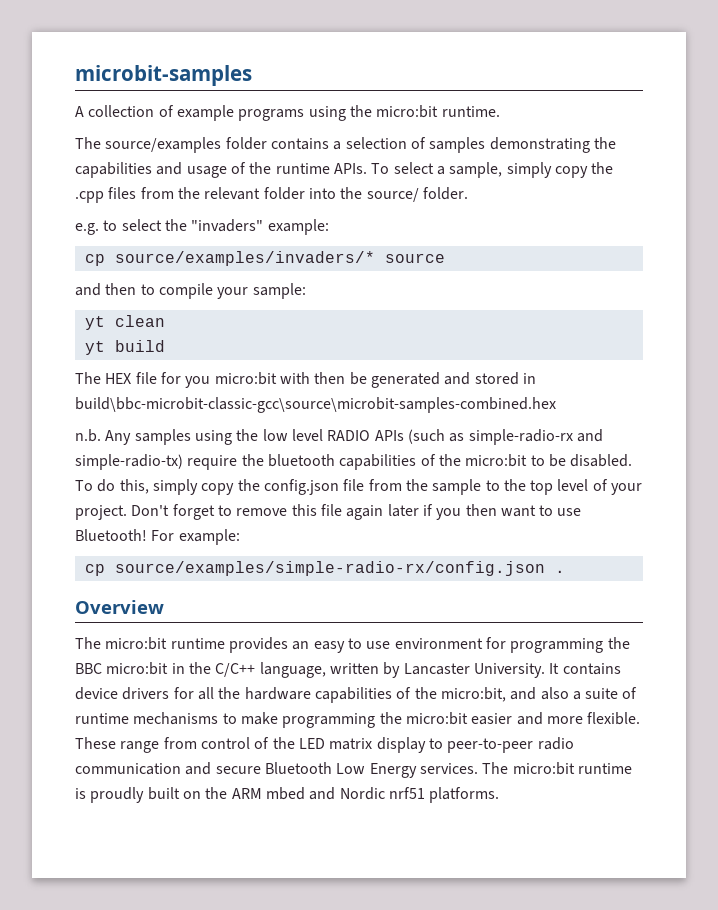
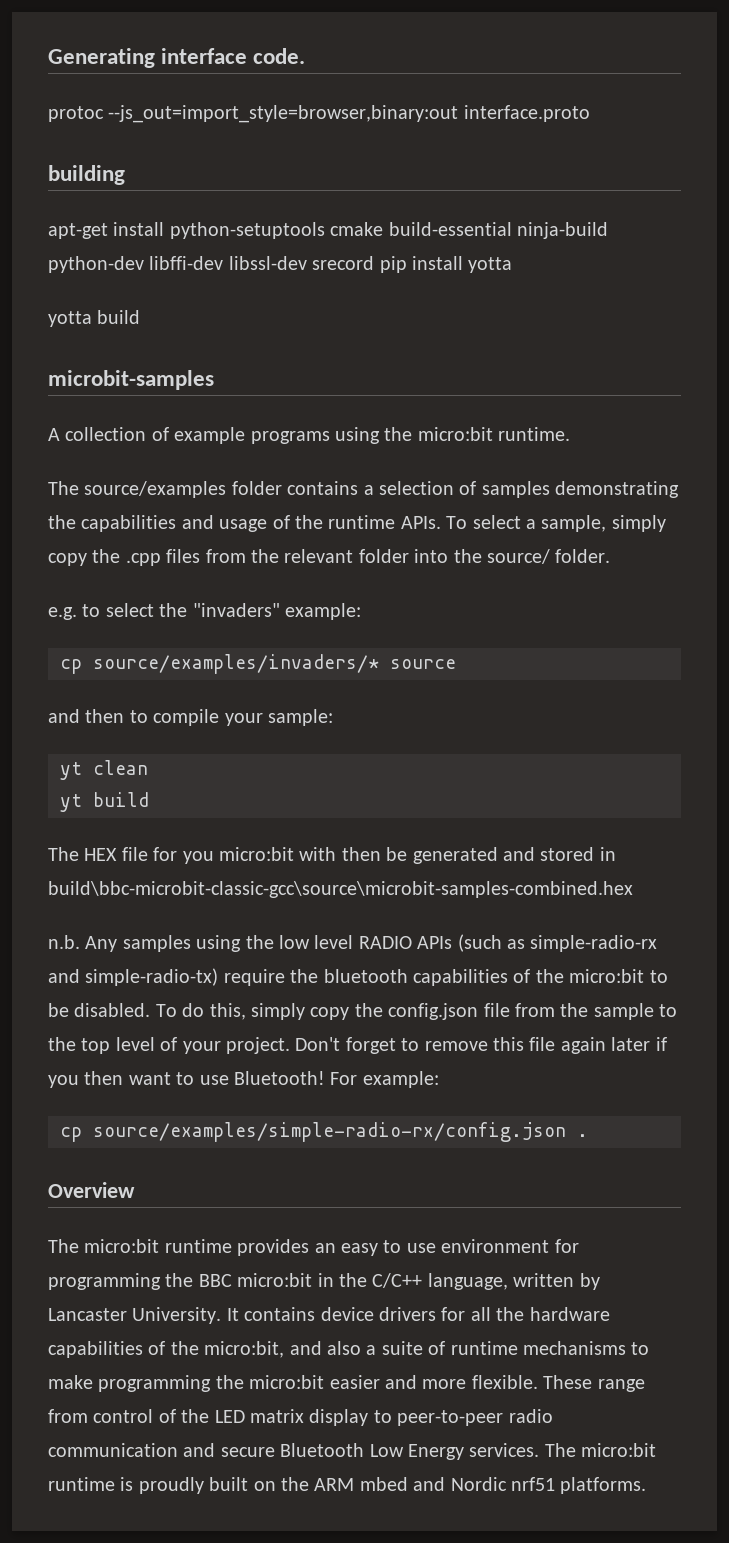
(75, 75) none -> [48,48,306,68] [48,105,590,123] [48,165,125,185] [48,222,608,239] [48,256,513,273] [48,310,141,327] Generating interface code. // protoc --js_out=import_style=browser,binary:out interface.proto // building // apt-get install python-setuptools cmake build-essential ninja-build python-dev libffi-dev libssl-dev srecord pip install yotta // yotta build //

